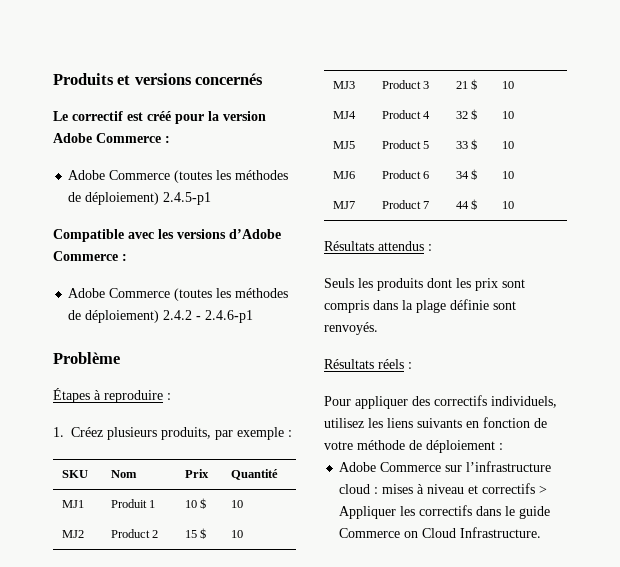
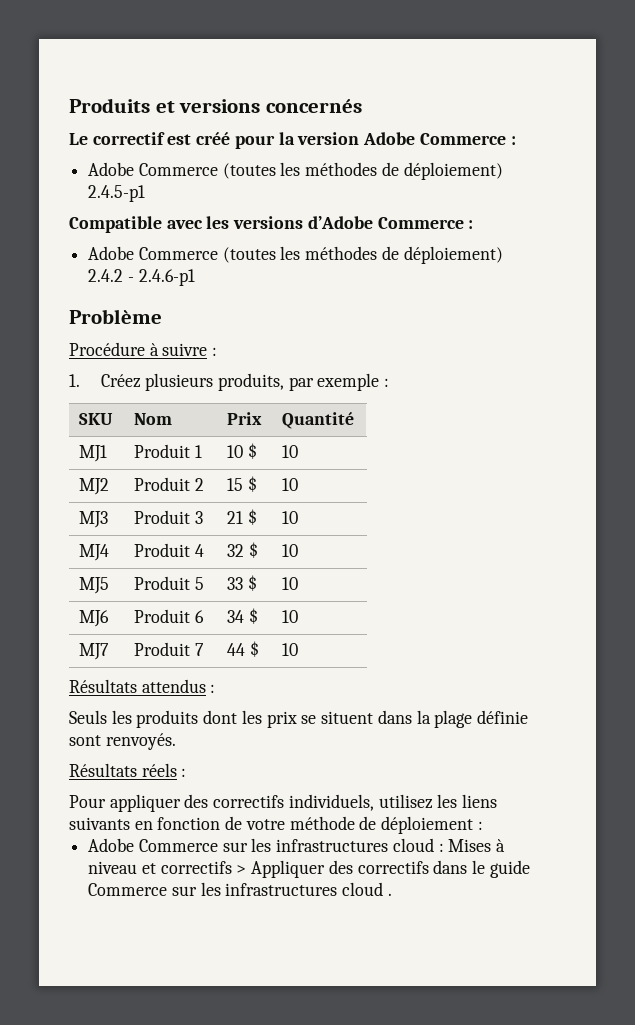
[53,388,163,403] Étapes à reproduire -> [69,342,208,356] Procédure à suivre
[111,529,151,538] Product -> [134,477,191,491] Produit
[382,80,422,89] Product -> [134,510,191,524] Produit
[382,110,422,119] Product -> [134,543,191,557] Produit
[382,140,422,149] Product -> [134,576,191,590] Produit
[382,170,422,179] Product -> [134,609,191,623] Produit
[382,200,422,209] Product -> [134,642,191,656] Produit
[502,279,525,288] [324,300,369,313] sont compris -> [301,711,374,724] se situent
[466,461,552,472] l’infrastructure -> [251,838,389,852] les infrastructures
[382,484,414,494] mises -> [448,839,492,852] Mises
[400,506,416,516] les -> [328,860,353,874] des
[404,527,542,538] on Cloud Infrastructure. -> [171,882,392,896] sur les infrastructures cloud .

